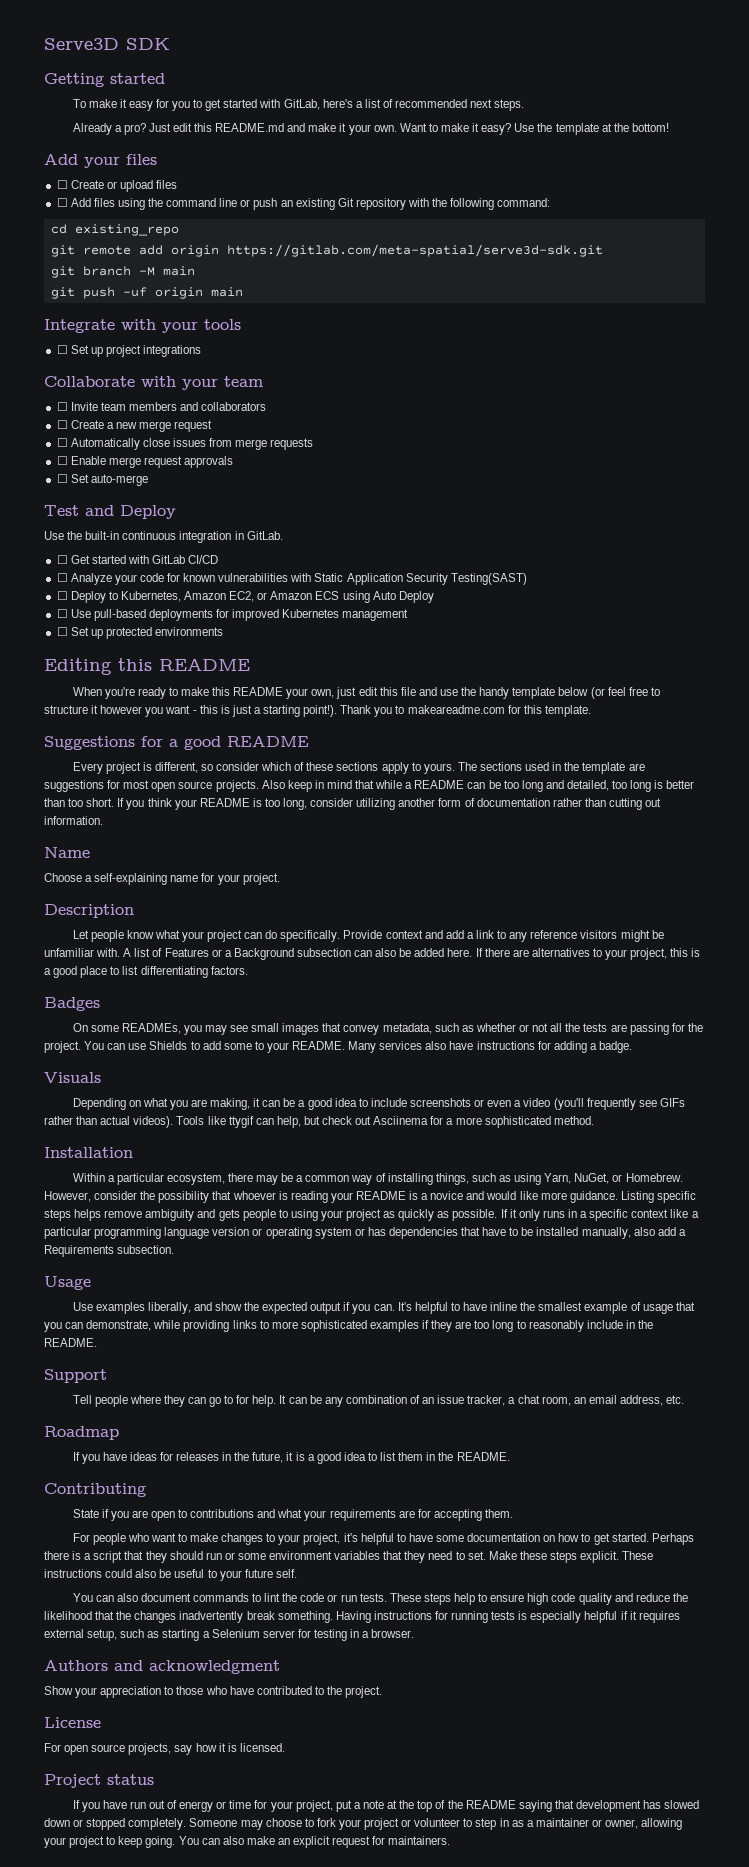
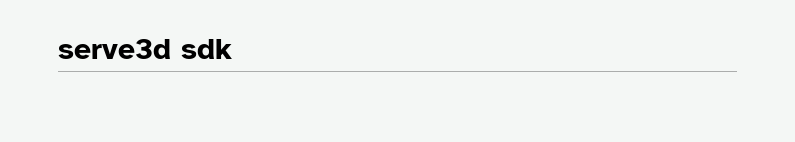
[44,38,170,50] [44,73,165,87] [72,99,525,111] [72,123,669,135] [44,154,157,168] [56,180,178,192] [56,198,551,210] [50,224,179,236] [50,244,603,257] [50,266,195,278] [50,287,243,299] [44,319,241,333] [56,345,202,357] [44,376,263,390] [56,402,267,411] [56,420,213,432] [56,438,314,450] [56,456,234,468] [56,474,148,486] [44,505,176,519] [44,531,283,543] [56,555,219,564] [56,573,527,585] [56,591,434,603] [56,609,409,621] [56,627,224,639] [44,658,250,675] [72,687,660,699] [44,705,591,717] [44,736,309,750] [72,762,645,774] [44,780,695,792] [44,798,662,810] [44,816,103,825] [44,847,90,858] [44,873,280,885] [44,904,134,918] [72,930,664,942] [44,948,701,960] [44,966,248,978] [44,997,100,1011] [72,1023,703,1035] [44,1041,632,1053] [44,1072,101,1083] [72,1098,685,1110] [44,1116,594,1128] [44,1147,133,1158] [72,1173,683,1185] [44,1191,696,1203] [44,1209,699,1221] [44,1227,686,1239] [44,1245,175,1257] [44,1276,91,1290] [72,1302,695,1314] [44,1320,653,1332] [44,1338,97,1347] [44,1369,107,1383] [72,1395,685,1407] [44,1426,119,1440] [72,1452,510,1464] [44,1483,146,1497] [72,1509,513,1521] [72,1533,694,1545] [44,1551,654,1563] [44,1569,297,1581] [72,1593,688,1605] [44,1611,680,1623] [44,1629,415,1641] [44,1660,280,1674] [44,1686,383,1698] [44,1717,101,1728] [44,1743,285,1755] [44,1774,154,1788] [72,1800,700,1812] [44,1818,683,1830] [44,1836,451,1848] Serve3D SDK // Getting started // To make it easy for you to get started with GitLab, here's a list of recommended next steps. // Already a pro? Just edit this README.md and make it your own. Want to make it easy? Use the template at the bottom! // Add your files // ☐ Create or upload files // ☐ Add files using the command line or push an existing Git repository with the following command: // cd existing_repo // git remote add origin https://gitlab.com/meta-spatial/serve3d-sdk.git // git branch -M main // git push -uf origin main // Integrate with your tools // ☐ Set up project integrations // Collaborate with your team // ☐ Invite team members and collaborators // ☐ Create a new merge request // ☐ Automatically close issues from merge requests // ☐ Enable merge request approvals // ☐ Set auto-merge // Test and Deploy // Use the built-in continuous integration in GitLab. // ☐ Get started with GitLab CI/CD // ☐ Analyze your code for known vulnerabilities with Static Application Security Testing(SAST) // ☐ Deploy to Kubernetes, Amazon EC2, or Amazon ECS using Auto Deploy // ☐ Use pull-based deployments for improved Kubernetes management // ☐ Set up protected environments // Editing this README // When you're ready to make this README your own, just edit this file and use the handy template below (or feel free to structure it however you want - this is just a starting point!). Thank you to makeareadme.com for this template. // Suggestions for a good README // Every project is different, so consider which of these sections apply to yours. The sections used in the template are suggestions for most open source projects. Also keep in mind that while a README can be too long and detailed, too long is better than too short. If you think your README is too long, consider utilizing another form of documentation rather than cutting out information. // Name // Choose a self-explaining name for your project. // Description // Let people know what your project can do specifically. Provide context and add a link to any reference visitors might be unfamiliar with. A list of Features or a Background subsection can also be added here. If there are alternatives to your project, this is a good place to list differentiating factors. // Badges // On some READMEs, you may see small images that convey metadata, such as whether or not all the tests are passing for the project. You can use Shields to add some to your README. Many services also have instructions for adding a badge. // Visuals // Depending on what you are making, it can be a good idea to include screenshots or even a video (you'll frequently see GIFs rather than actual videos). Tools like ttygif can help, but check out Asciinema for a more sophisticated method. // Installation // Within a particular ecosystem, there may be a common way of installing things, such as using Yarn, NuGet, or Homebrew. However, consider the possibility that whoever is reading your README is a novice and would like more guidance. Listing specific steps helps remove ambiguity and gets people to using your project as quickly as possible. If it only runs in a specific context like a particular programming language version or operating system or has dependencies that have to be installed manually, also add a Requirements subsection. // Usage // Use examples liberally, and show the expected output if you can. It's helpful to have inline the smallest example of usage that you can demonstrate, while providing links to more sophisticated examples if they are too long to reasonably include in the README. // Support // Tell people where they can go to for help. It can be any combination of an issue tracker, a chat room, an email address, etc. // Roadmap // If you have ideas for releases in the future, it is a good idea to list them in the README. // Contributing // State if you are open to contributions and what your requirements are for accepting them. // For people who want to make changes to your project, it's helpful to have some documentation on how to get started. Perhaps there is a script that they should run or some environment variables that they need to set. Make these steps explicit. These instructions could also be useful to your future self. // You can also document commands to lint the code or run tests. These steps help to ensure high code quality and reduce the likelihood that the changes inadvertently break something. Having instructions for running tests is especially helpful if it requires external setup, such as starting a Selenium server for testing in a browser. // Authors and acknowledgment // Show your appreciation to those who have contributed to the project. // License // For open source projects, say how it is licensed. // Project status // If you have run out of energy or time for your project, put a note at the top of the README saying that development has slowed down or stopped completely. Someone may choose to fork your project or volunteer to step in as a maintainer or owner, allowing your project to keep going. You can also make an explicit request for maintainers. -> [58,39,232,59] serve3d sdk

